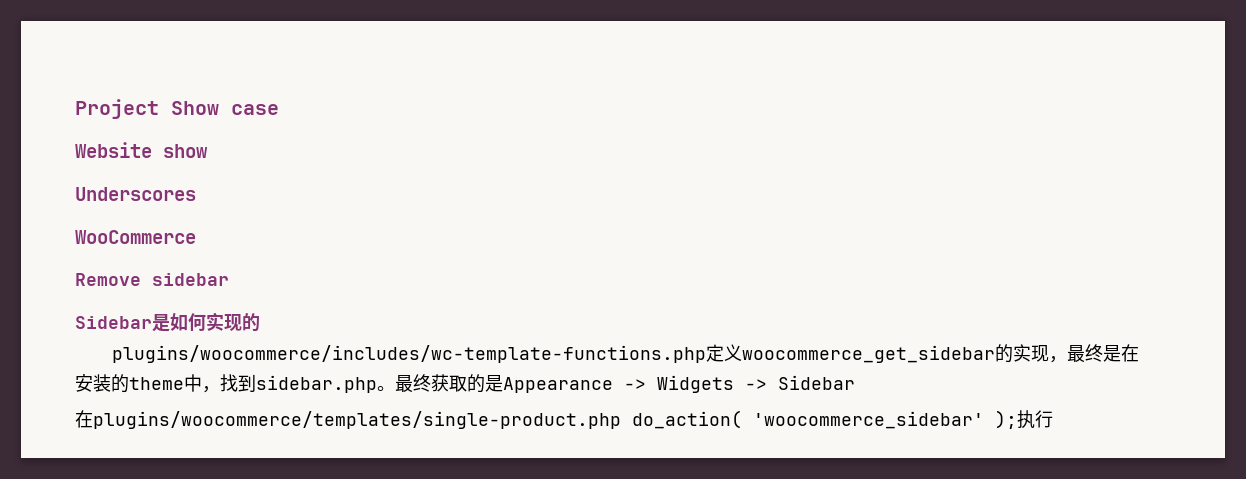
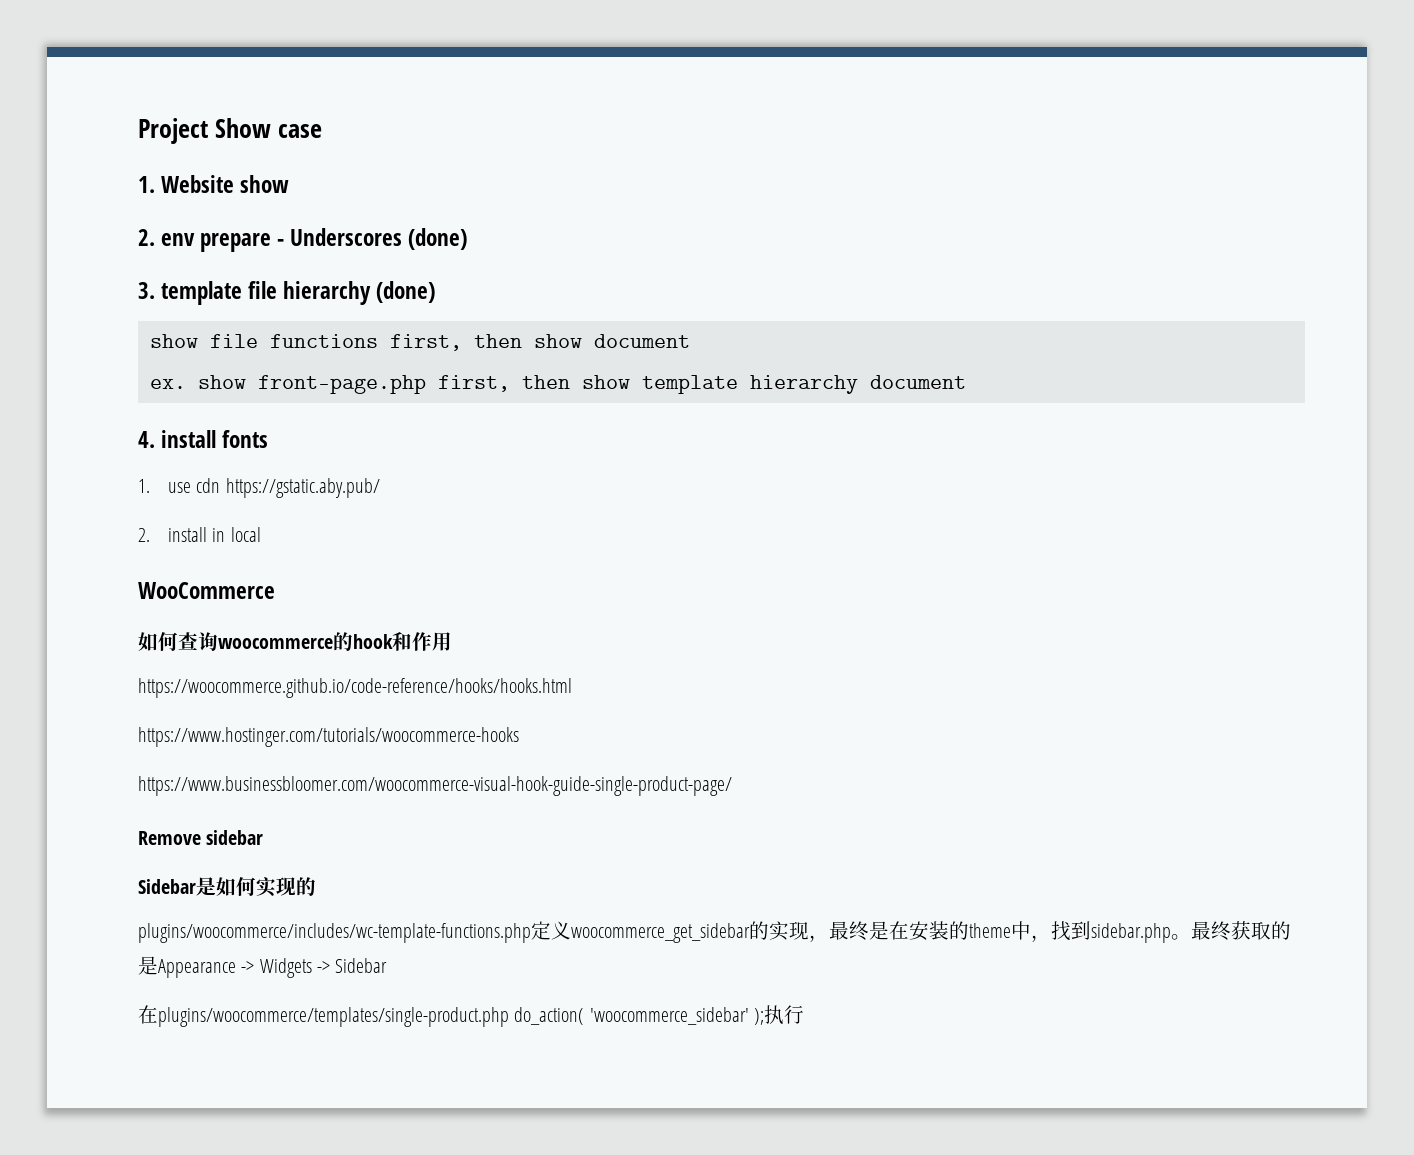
(279, 109) none -> [138,176,155,193] 1.
[75,187,196,201] [75,230,196,244] Underscores // WooCommerce -> [138,228,468,252] [138,281,436,305] [149,334,690,351] [149,375,966,394] [138,430,269,448] [138,478,380,498] [138,527,261,542] [138,582,275,599] [138,632,452,651] [138,678,572,698] [138,727,519,747] [138,776,732,796] 2. env prepare - Underscores (done) // 3. template file hierarchy (done) // show file functions first, then show document // ex. show front-page.php first, then show template hierarchy document // 4. install fonts // 1. use cdn https://gstatic.aby.pub/ // 2. install in local // WooCommerce // 如何查询woocommerce的hook和作用 // https://woocommerce.github.io/code-reference/hooks/hooks.html // https://www.hostinger.com/tutorials/woocommerce-hooks // https://www.businessbloomer.com/woocommerce-visual-hook-guide-single-product-page/

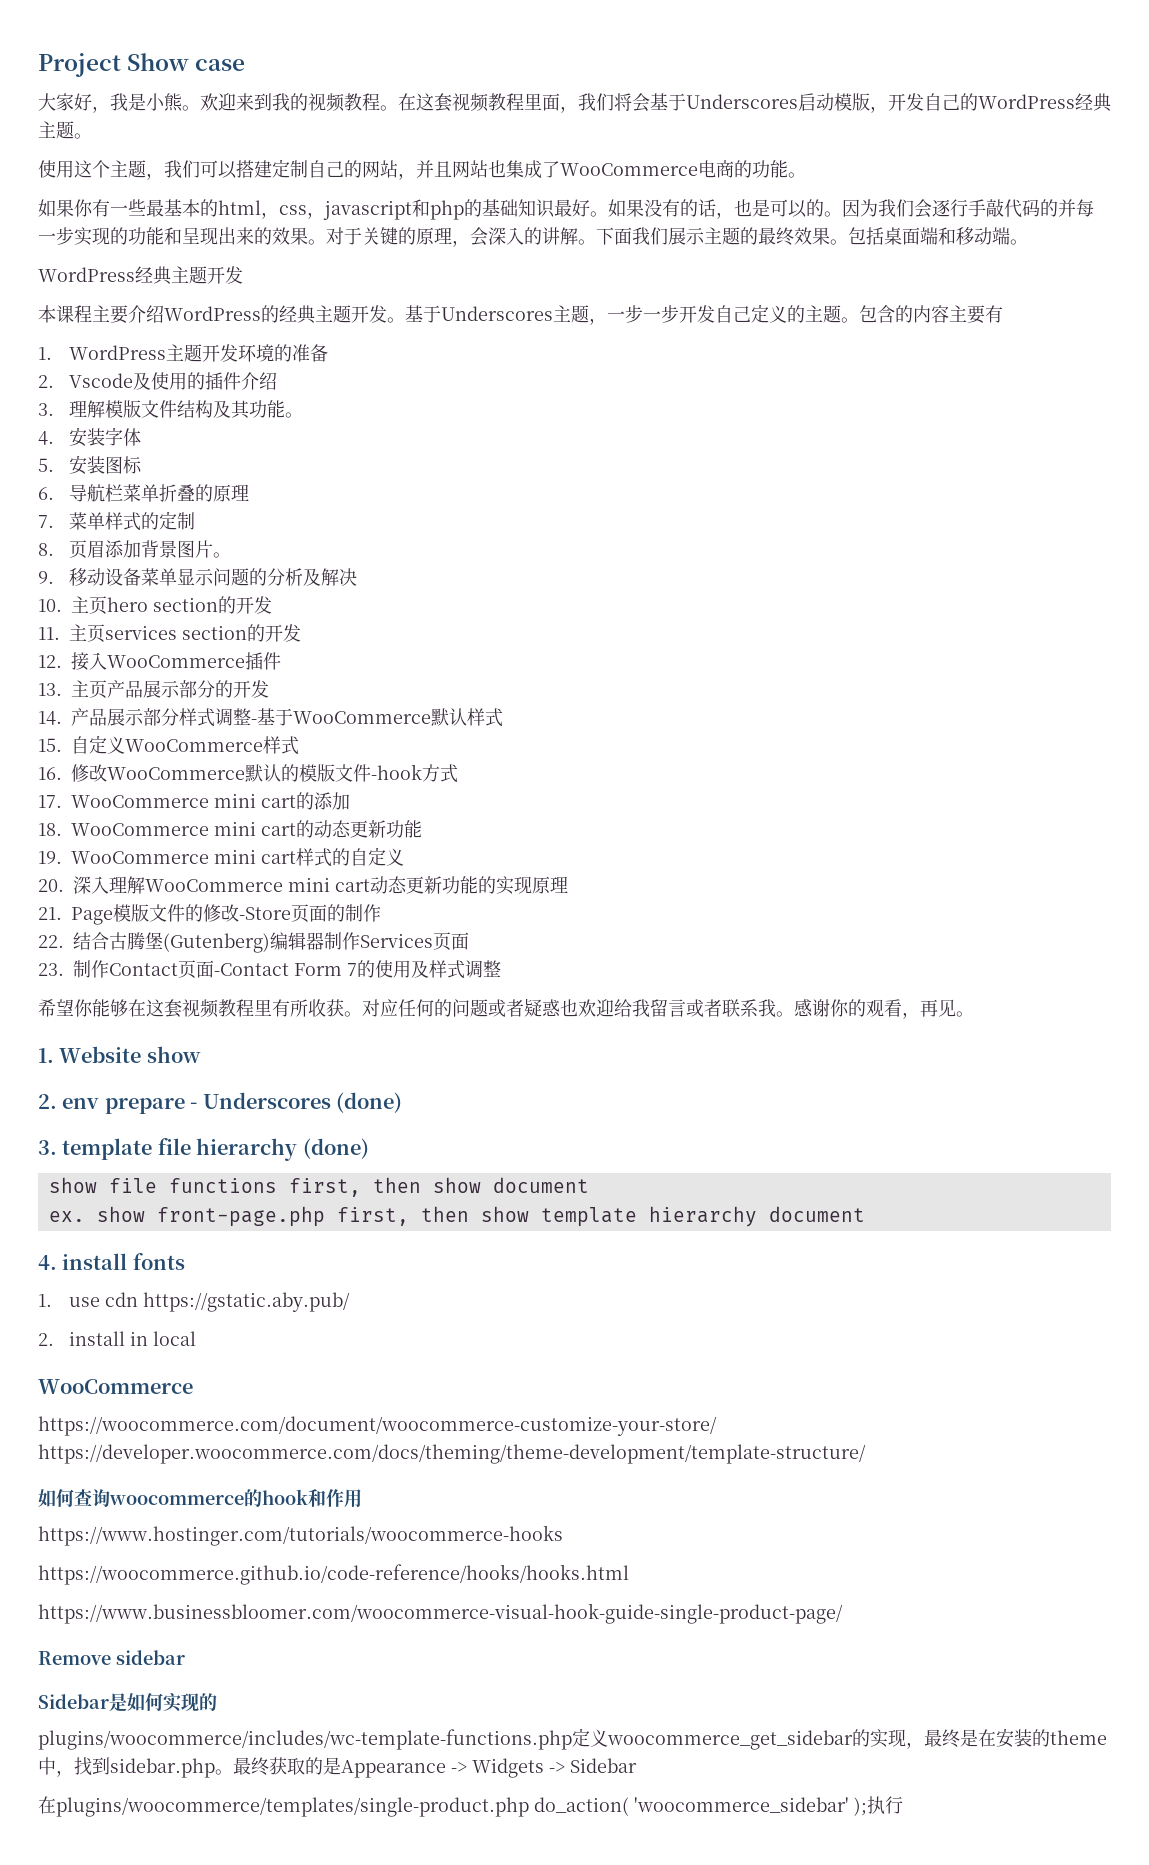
(323, 131) none -> [38,93,1112,113] [38,121,92,139] [38,159,806,180] [38,199,1094,220] [38,227,1028,247] [38,266,243,285] [38,304,1003,325] [38,344,329,362] [38,372,278,390] [38,400,304,419] [38,427,142,447] [38,455,143,475] [38,484,250,502] [38,511,196,531] [38,540,232,559] [38,568,358,586] [38,596,272,615] [38,624,302,643] [38,652,281,671] [38,680,269,699] [38,708,503,727] [38,735,299,755] [38,764,458,783] [38,792,350,810] [38,820,422,838] [38,847,404,867] [38,876,568,895] [38,904,381,925] [38,932,469,953] [38,960,501,979] [38,998,974,1019] // 大家好，我是小熊。欢迎来到我的视频教程。在这套视频教程里面，我们将会基于Underscores启动模版，开发自己的WordPress经典主题。 // 使用这个主题，我们可以搭建定制自己的网站，并且网站也集成了WooCommerce电商的功能。 // 如果你有一些最基本的html，css，javascript和php的基础知识最好。如果没有的话，也是可以的。因为我们会逐行手敲代码的并每一步实现的功能和呈现出来的效果。对于关键的原理，会深入的讲解。下面我们展示主题的最终效果。包括桌面端和移动端。 // WordPress经典主题开发 // 本课程主要介绍WordPress的经典主题开发。基于Underscores主题，一步一步开发自己定义的主题。包含的内容主要有 // 1. WordPress主题开发环境的准备 // 2. Vscode及使用的插件介绍 // 3.理解模版文件结构及其功能。 // 4.安装字体 // 5.安装图标 // 6.导航栏菜单折叠的原理 // 7.菜单样式的定制 // 8.页眉添加背景图片。 // 9.移动设备菜单显示问题的分析及解决 // 10.主页hero section的开发 // 11.主页services section的开发 // 12.接入WooCommerce插件 // 13.主页产品展示部分的开发 // 14.产品展示部分样式调整-基于WooCommerce默认样式 // 15.自定义WooCommerce样式 // 16.修改WooCommerce默认的模版文件-hook方式 // 17. WooCommerce mini cart的添加 // 18. WooCommerce mini cart的动态更新功能 // 19. WooCommerce mini cart样式的自定义 // 20.深入理解WooCommerce mini cart动态更新功能的实现原理 // 21. Page模版文件的修改-Store页面的制作 // 22.结合古腾堡(Gutenberg)编辑器制作Services页面 // 23.制作Contact页面-Contact Form 7的使用及样式调整 // 希望你能够在这套视频教程里有所收获。对应任何的问题或者疑惑也欢迎给我留言或者联系我。感谢你的观看，再见。
(275, 590) none -> [38,1416,717,1436] [38,1444,866,1464] // https://woocommerce.com/document/woocommerce-customize-your-store/ https://developer.woocommerce.com/docs/theming/theme-development/template-structure/
(452, 641) none -> [38,1525,563,1546] // https://www.hostinger.com/tutorials/woocommerce-hooks
[138,727,519,747] // https://www.hostinger.com/tutorials/woocommerce-hooks -> (629, 1574) none

